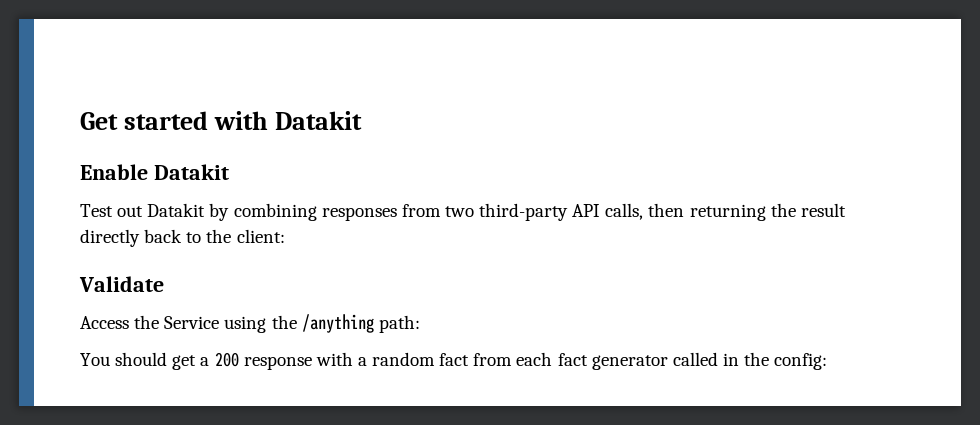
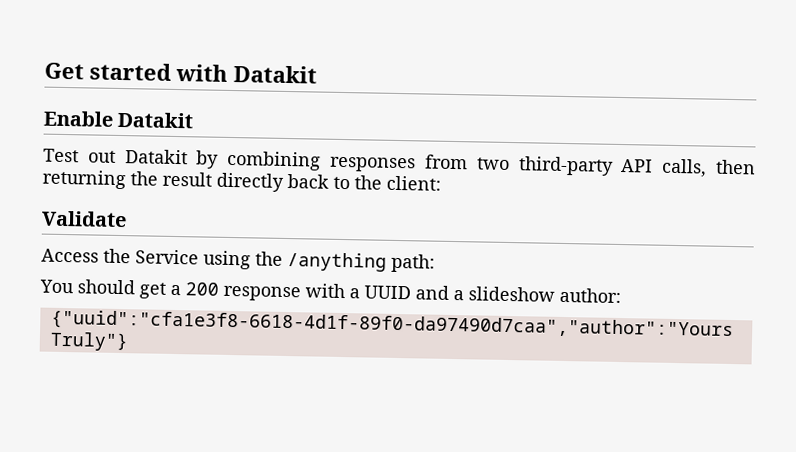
[372,352,828,370] random fact from each fact generator called in the config: -> [364,285,621,304] [50,309,734,341] [49,331,129,352] UUID and a slideshow author: // {"uuid":"cfa1e3f8-6618-4d1f-89f0-da97490d7caa","author":"Yours Truly"}

